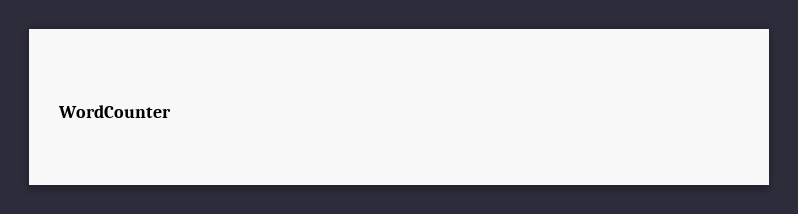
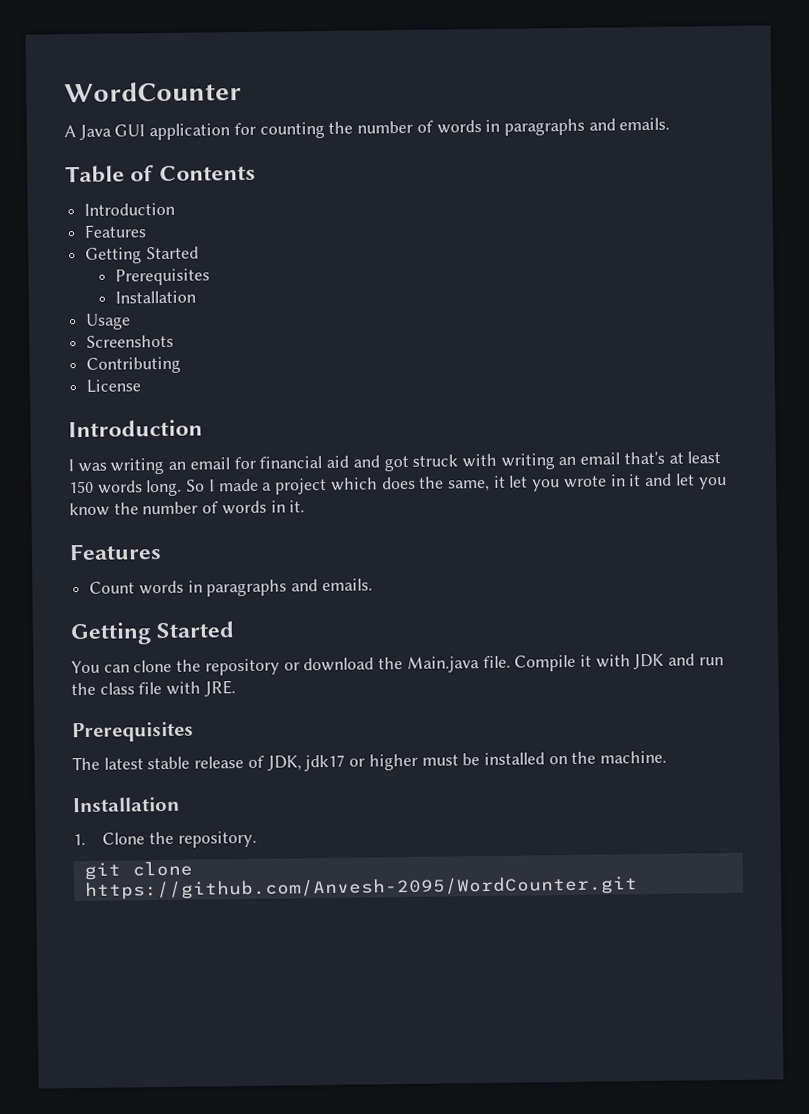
(171, 111) none -> [64,117,671,141] [65,164,256,184] [84,202,176,216] [84,224,148,238] [85,246,199,264] [114,268,210,286] [114,290,196,304] [85,313,132,330] [86,334,175,348] [86,356,182,374] [86,379,142,393] [68,419,203,438] [68,451,722,475] [69,473,727,497] [69,500,306,517] [69,543,162,561] [89,578,373,597] [70,621,235,646] [71,653,724,676] [71,680,236,697] [72,721,194,743] [72,750,668,772] [72,796,180,813] [73,830,257,848] [83,860,193,880] [84,875,638,900] // A Java GUI application for counting the number of words in paragraphs and emails. // Table of Contents // Introduction // Features // Getting Started // Prerequisites // Installation // Usage // Screenshots // Contributing // License // Introduction // I was writing an email for financial aid and got struck with writing an email that's at least 150 words long. So I made a project which does the same, it let you wrote in it and let you know the number of words in it. // Features // Count words in paragraphs and emails. // Getting Started // You can clone the repository or download the Main.java file. Compile it with JDK and run the class file with JRE. // Prerequisites // The latest stable release of JDK, jdk17 or higher must be installed on the machine. // Installation // 1. Clone the repository. // git clone https://github.com/Anvesh-2095/WordCounter.git

